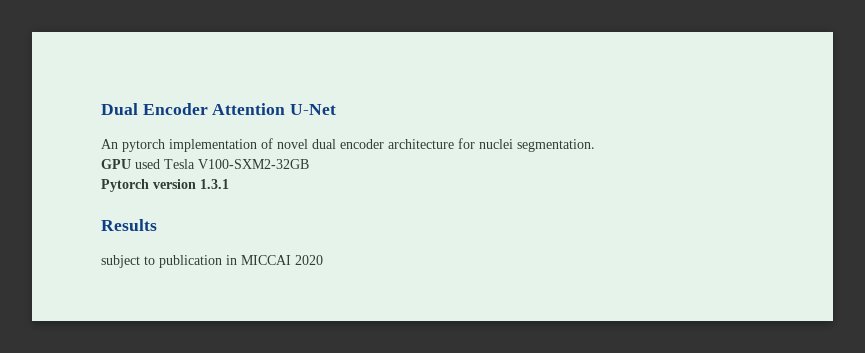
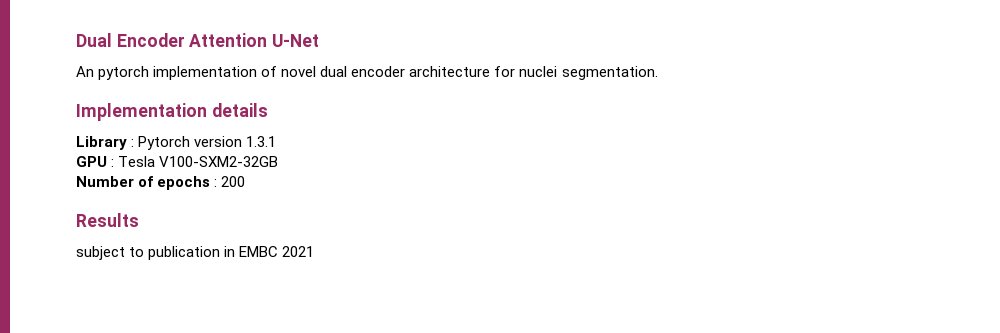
(595, 145) none -> [76,103,268,121] [76,136,277,150] // Implementation details // Library : Pytorch version 1.3.1
[135,159,160,169] used -> [111,159,115,167] :
[101,179,229,192] Pytorch version 1.3.1 -> [76,176,246,190] Number of epochs : 200
[241,255,323,265] MICCAI 2020 -> [239,246,315,257] EMBC 2021

